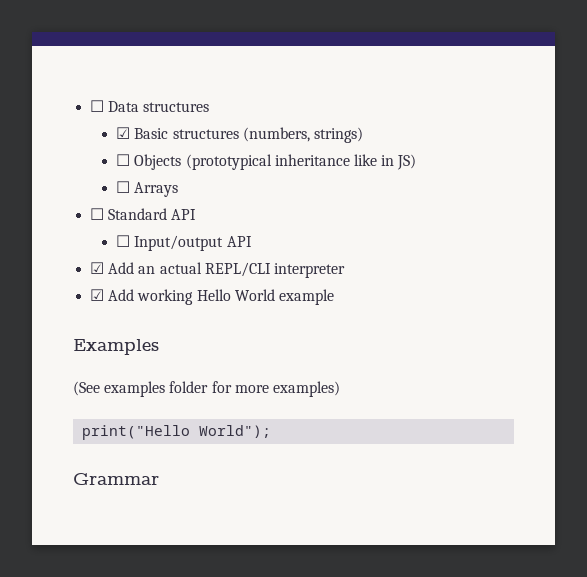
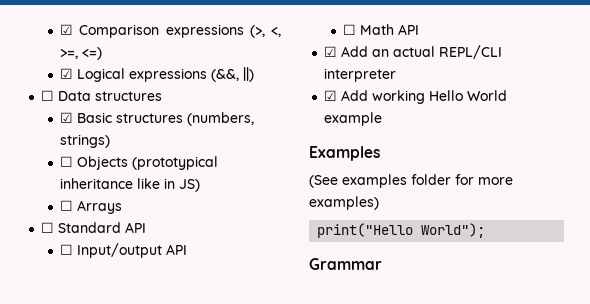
(90, 106) none -> [60,24,281,38] [60,47,103,60] [60,67,255,82] ☑ Comparison expressions (>, <, >=, <=) // ☑ Logical expressions (&&, ||) //
(252, 241) none -> [343,24,420,35] // ☐ Math API

